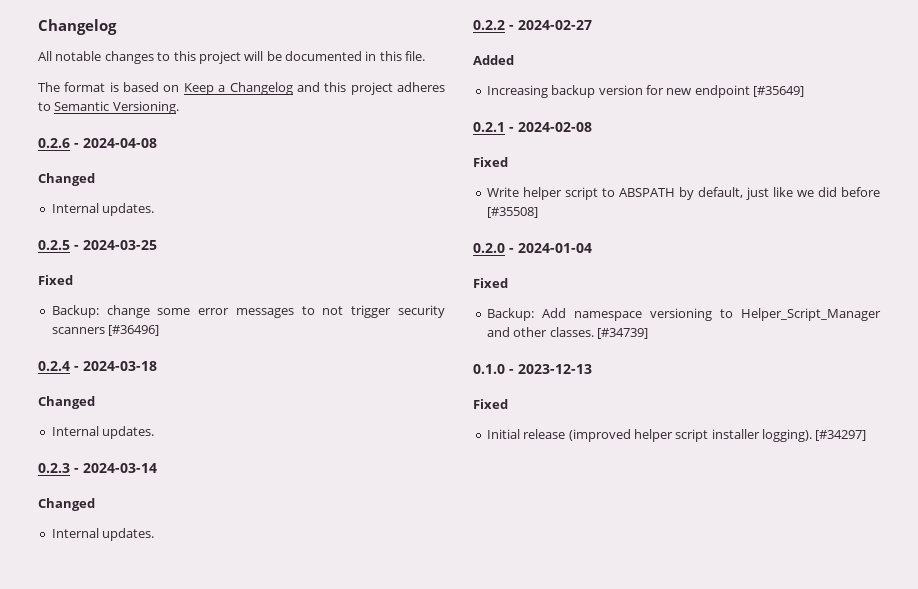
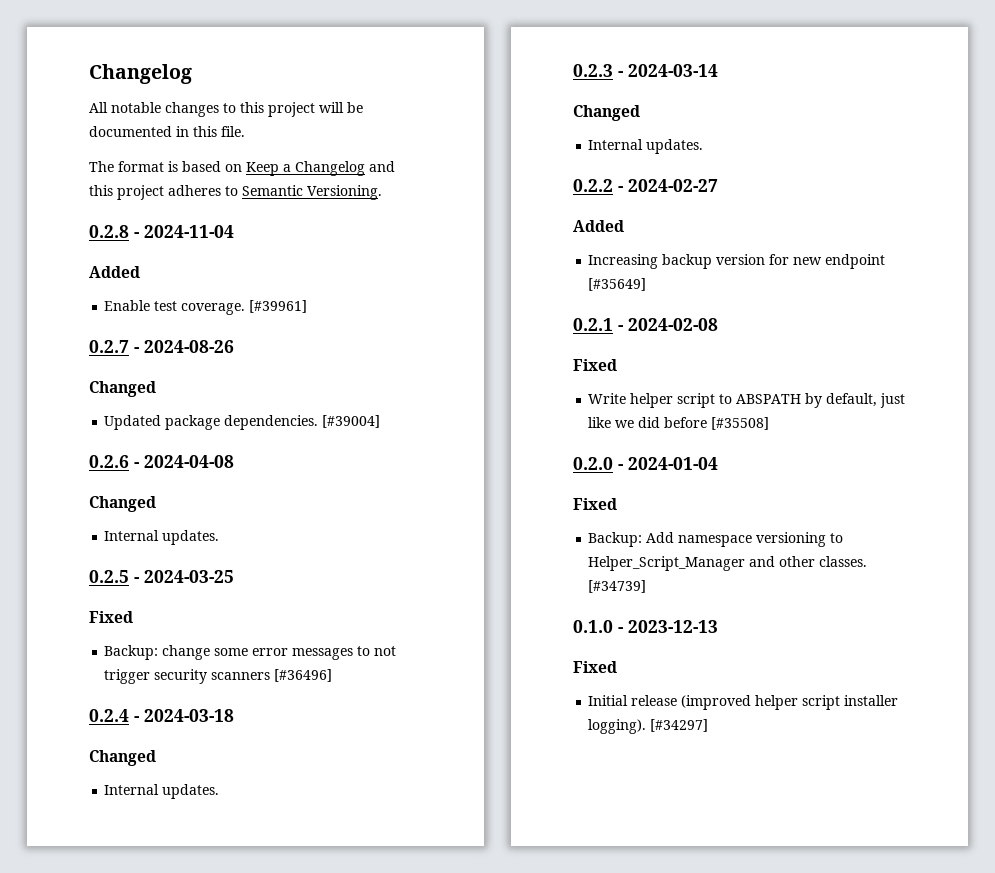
(179, 107) none -> [89,225,234,238] [89,266,140,278] [104,300,308,315] [89,340,234,353] [89,381,156,397] [104,415,381,430] // 0.2.8 - 2024-11-04 // Added // Enable test coverage. [#39961] // 0.2.7 - 2024-08-26 // Changed // Updated package dependencies. [#39004]

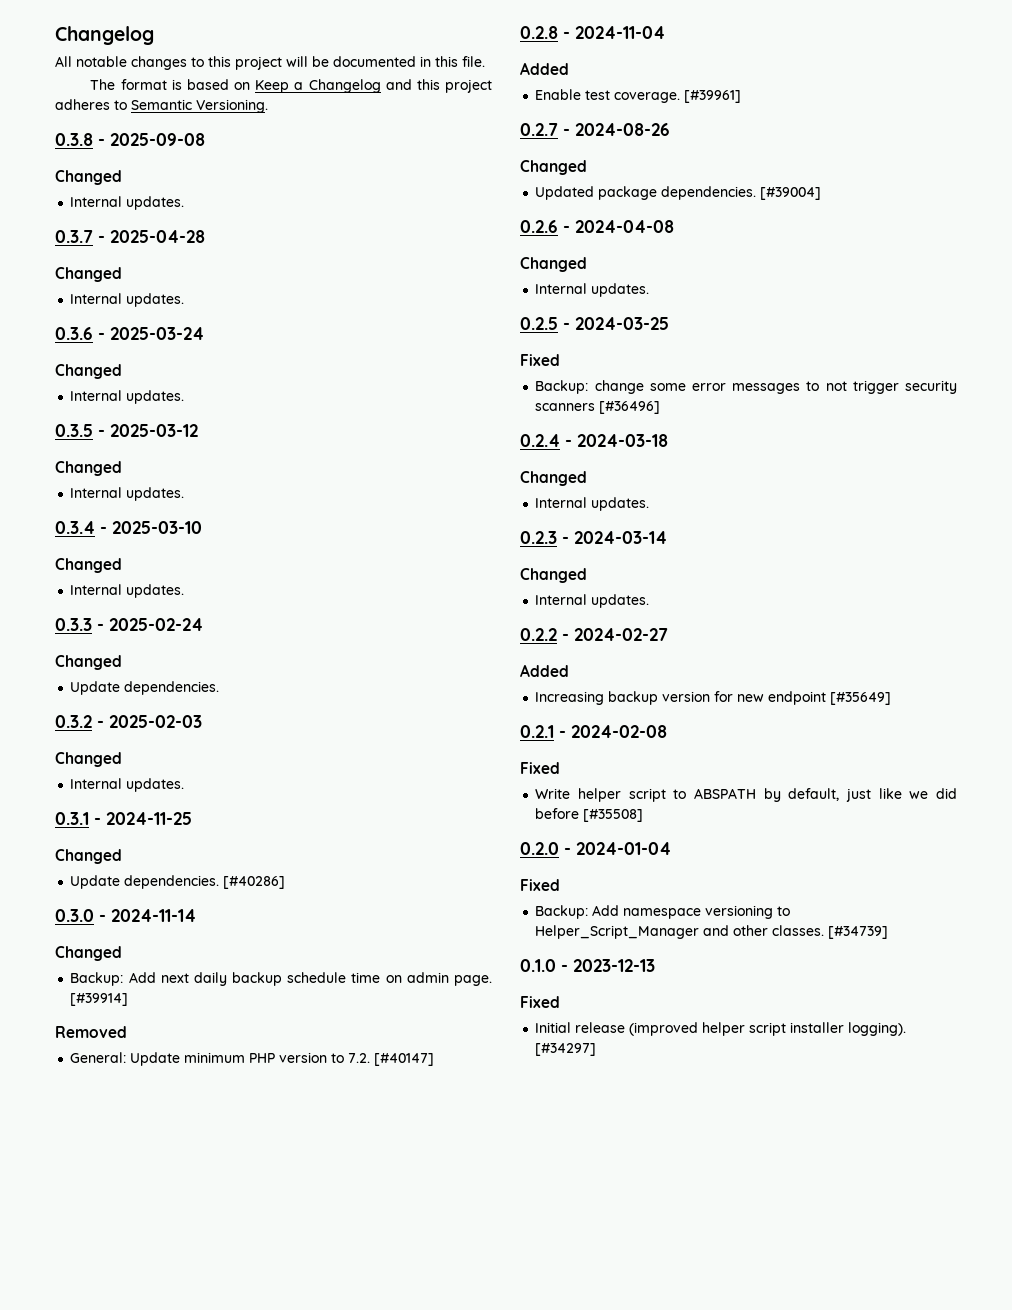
(382, 192) none -> [55,133,205,146] [55,170,122,185] [70,196,185,210] [55,230,205,243] [55,267,122,282] [70,293,185,307] [55,327,204,340] [55,364,122,379] [70,390,185,404] [55,424,198,437] [55,461,122,476] [70,487,185,501] [55,521,202,534] [55,558,122,573] [70,584,185,598] [55,618,203,631] [55,655,122,670] [70,681,220,695] [55,715,202,728] [55,752,122,767] [70,778,185,792] [55,812,192,825] [55,849,122,864] [70,875,286,889] [55,909,196,922] [55,946,122,961] [70,972,493,986] [70,993,129,1006] [55,1026,127,1038] [70,1052,435,1066] // 0.3.8 - 2025-09-08 // Changed // Internal updates. // 0.3.7 - 2025-04-28 // Changed // Internal updates. // 0.3.6 - 2025-03-24 // Changed // Internal updates. // 0.3.5 - 2025-03-12 // Changed // Internal updates. // 0.3.4 - 2025-03-10 // Changed // Internal updates. // 0.3.3 - 2025-02-24 // Changed // Update dependencies. // 0.3.2 - 2025-02-03 // Changed // Internal updates. // 0.3.1 - 2024-11-25 // Changed // Update dependencies. [#40286] // 0.3.0 - 2024-11-14 // Changed // Backup: Add next daily backup schedule time on admin page. [#39914] // Removed // General: Update minimum PHP version to 7.2. [#40147]

